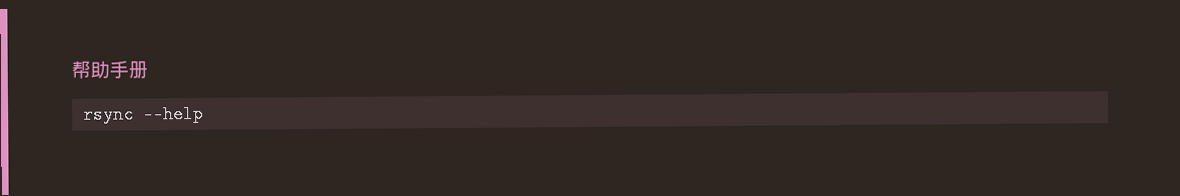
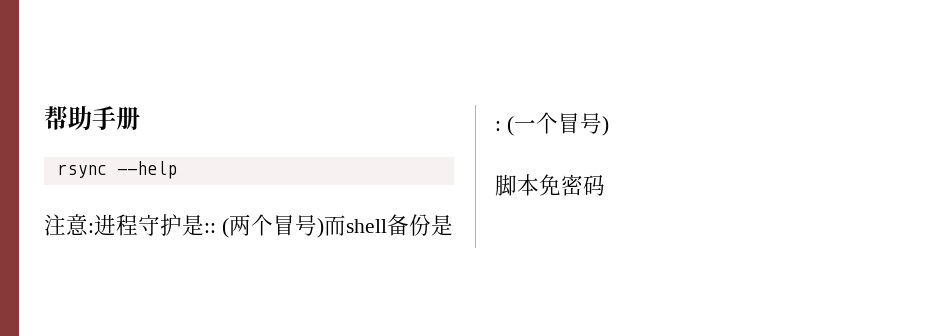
(204, 114) none -> [44,214,453,238] [495,112,609,136] [495,174,605,196] // 注意:进程守护是:: (两个冒号)而shell备份是: (一个冒号) // 脚本免密码

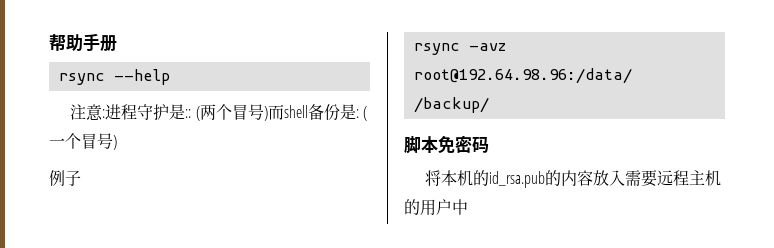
[495,174,605,196] 脚本免密码 -> [49,170,81,186] [413,43,506,55] [413,68,632,84] [413,97,489,113] [404,136,489,153] [425,170,722,188] [404,199,468,216] 例子 // rsync -avz root@192.64.98.96:/data/ /backup/ // 脚本免密码 // 将本机的id_rsa.pub的内容放入需要远程主机的用户中

